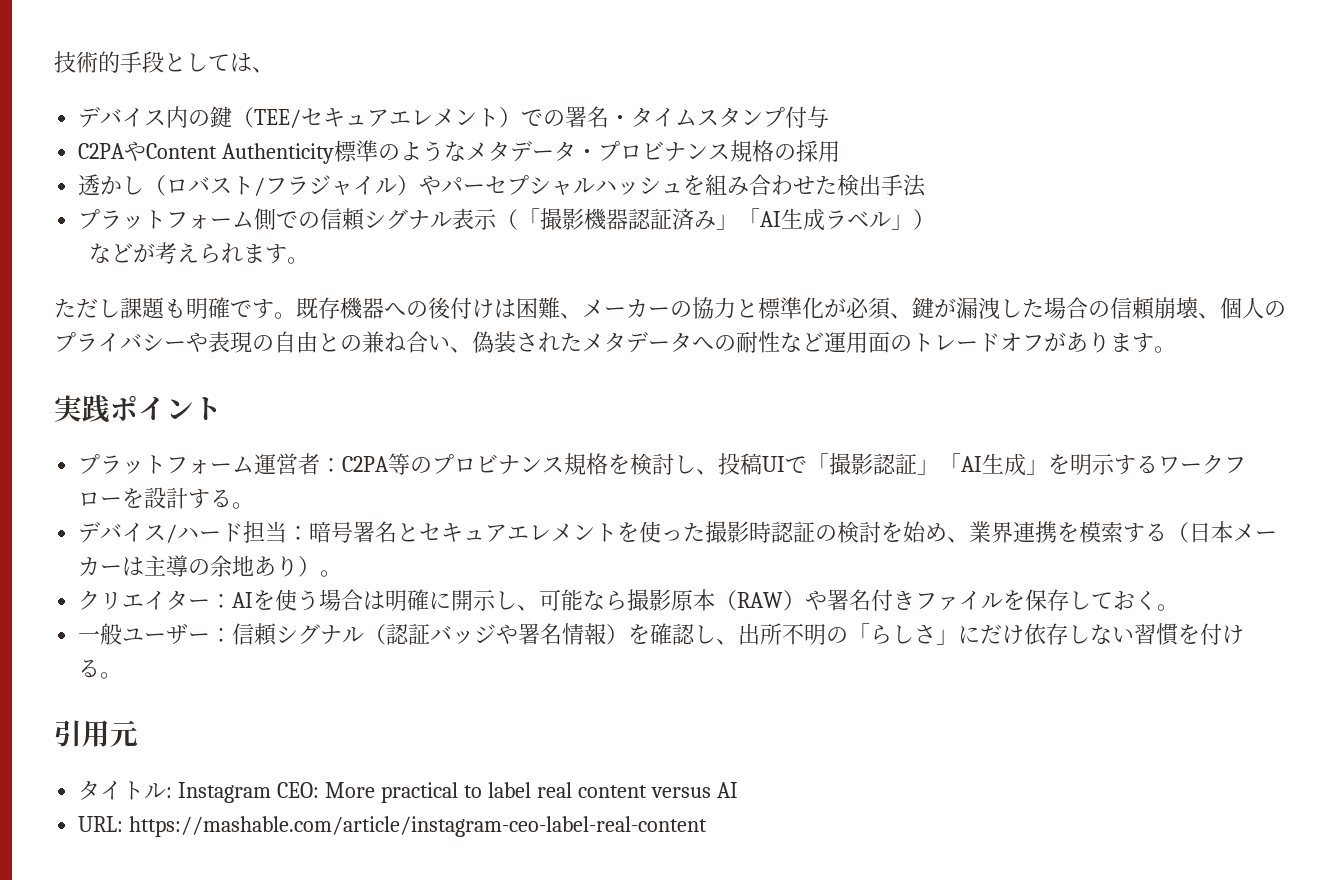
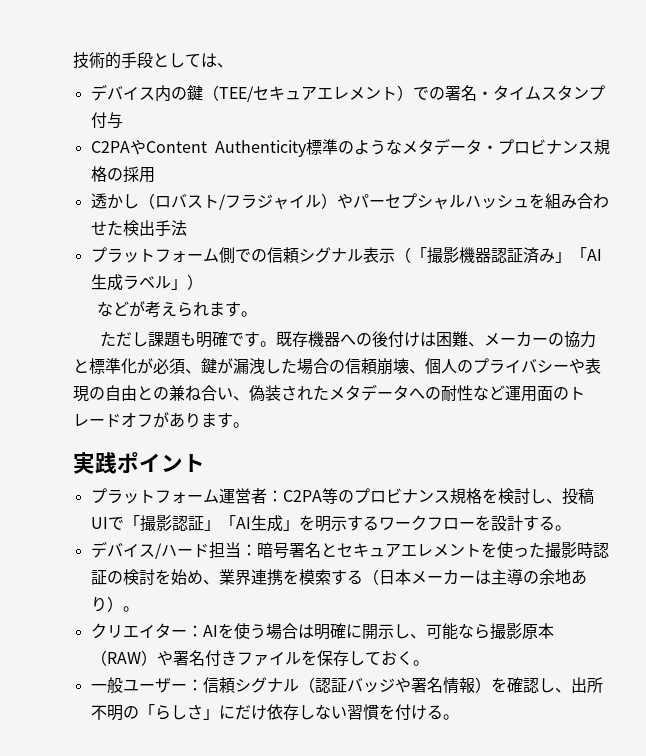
[54,720,138,747] [78,780,738,803] [78,816,708,837] // 引用元 // タイトル: Instagram CEO: More practical to label real content versus AI // URL: https://mashable.com/article/instagram-ceo-label-real-content -> (459, 717) none

